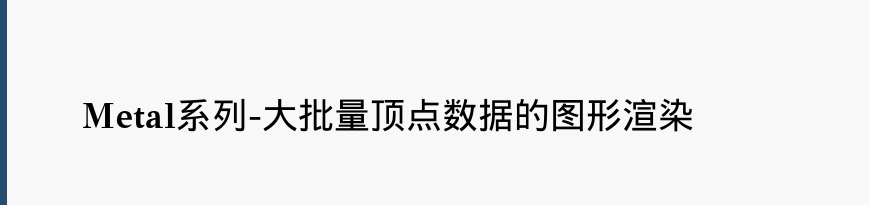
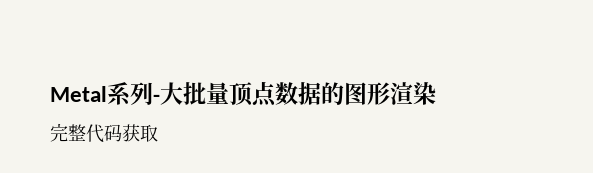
(694, 115) none -> [50,123,158,143] // 完整代码获取

